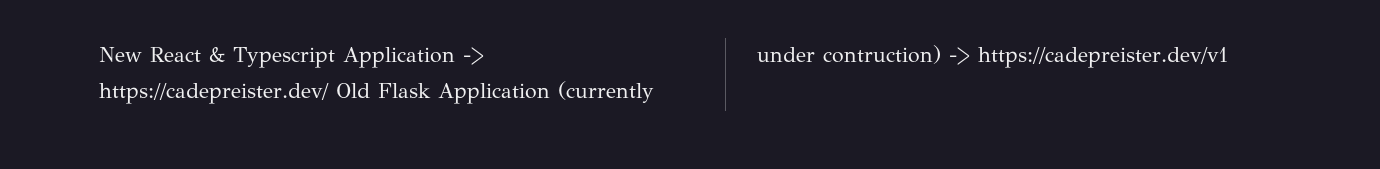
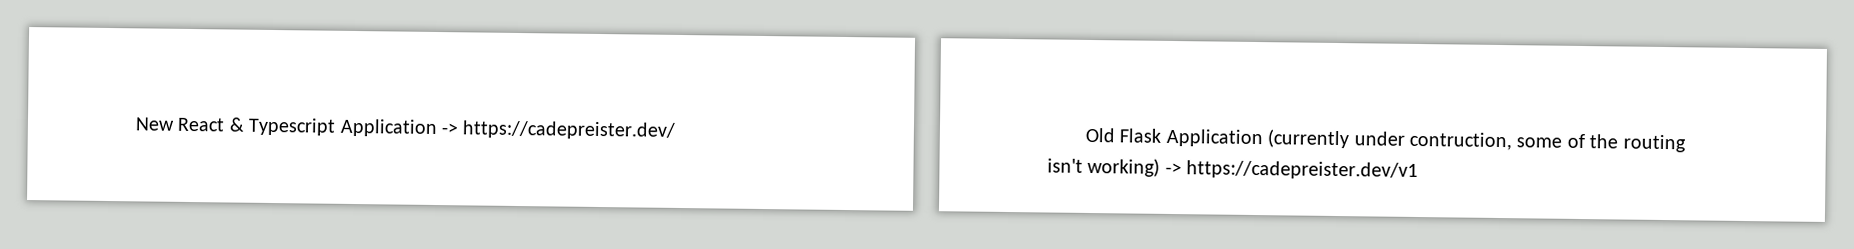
(329, 93) none -> (677, 130) //
[823,45,941,64] contruction) -> [1408,131,1686,153] [1047,157,1161,177] contruction, some of the routing isn't working)

